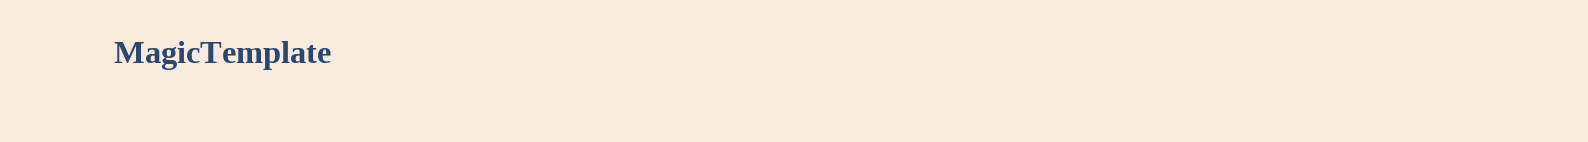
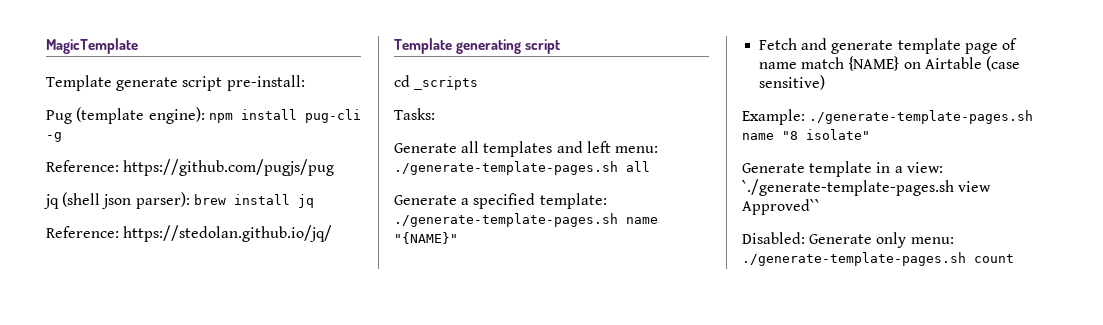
(331, 55) none -> [46,75,305,91] [46,107,361,124] [46,132,62,142] [46,159,335,176] [44,192,314,209] [46,225,333,242] [394,38,561,54] [394,75,479,90] [394,108,435,120] [394,141,658,157] [394,161,650,175] [394,193,607,209] [394,213,658,227] [394,232,458,244] [759,38,1017,54] [759,56,1020,71] [759,75,826,90] [742,109,1034,125] [742,129,870,140] [742,161,943,177] [742,179,992,196] [742,199,820,215] [742,232,954,248] [742,252,1014,266] // Template generate script pre-install: // Pug (template engine): npm install pug-cli -g // Reference: https://github.com/pugjs/pug // jq (shell json parser): brew install jq // Reference: https://stedolan.github.io/jq/ // Template generating script // cd _scripts // Tasks: // Generate all templates and left menu: ./generate-template-pages.sh all // Generate a specified template: ./generate-template-pages.sh name "{NAME}" // Fetch and generate template page of name match {NAME} on Airtable (case sensitive) // Example: ./generate-template-pages.sh name "8 isolate" // Generate template in a view: `./generate-template-pages.sh view Approved`` // Disabled: Generate only menu: ./generate-template-pages.sh count

